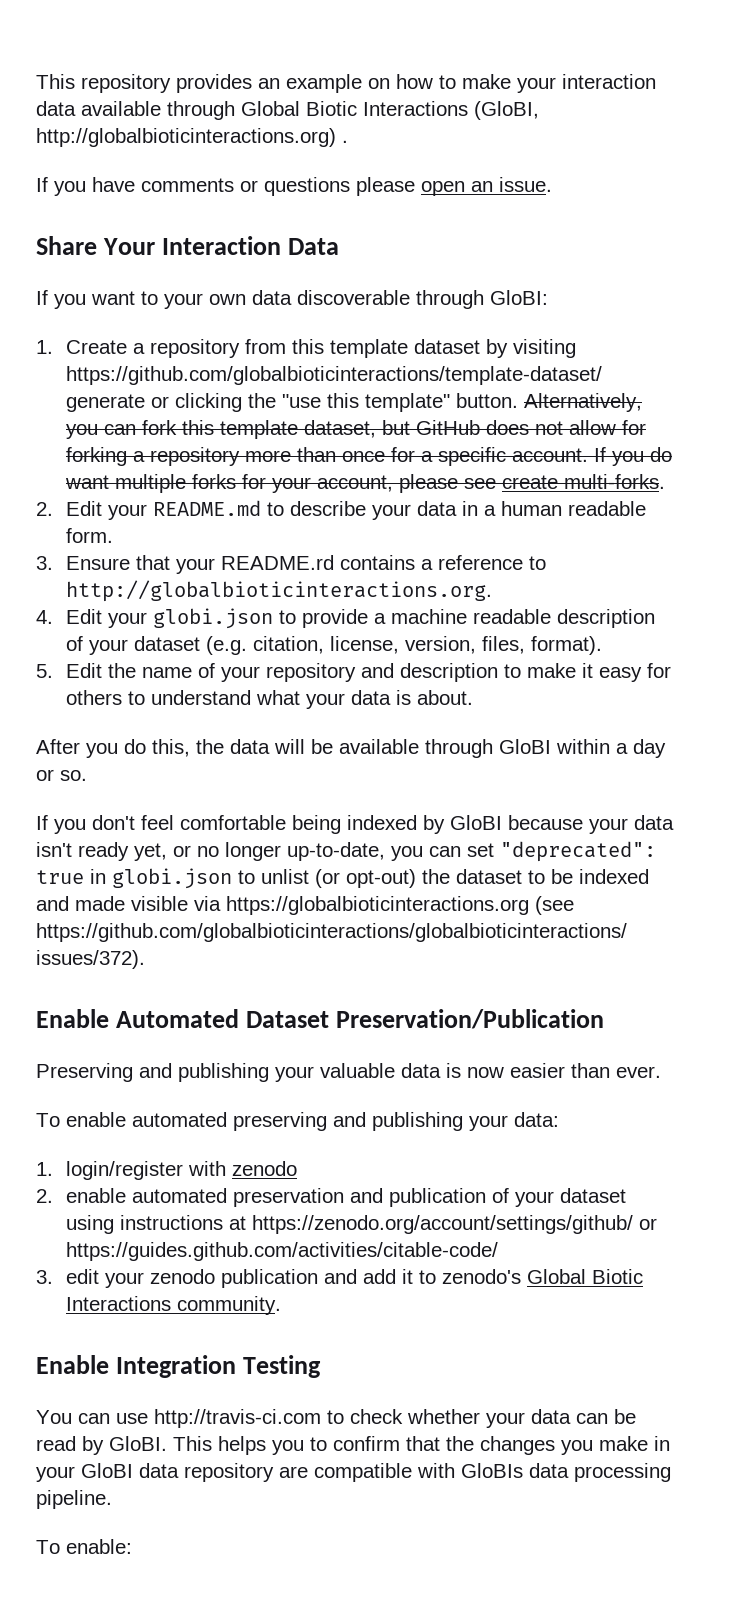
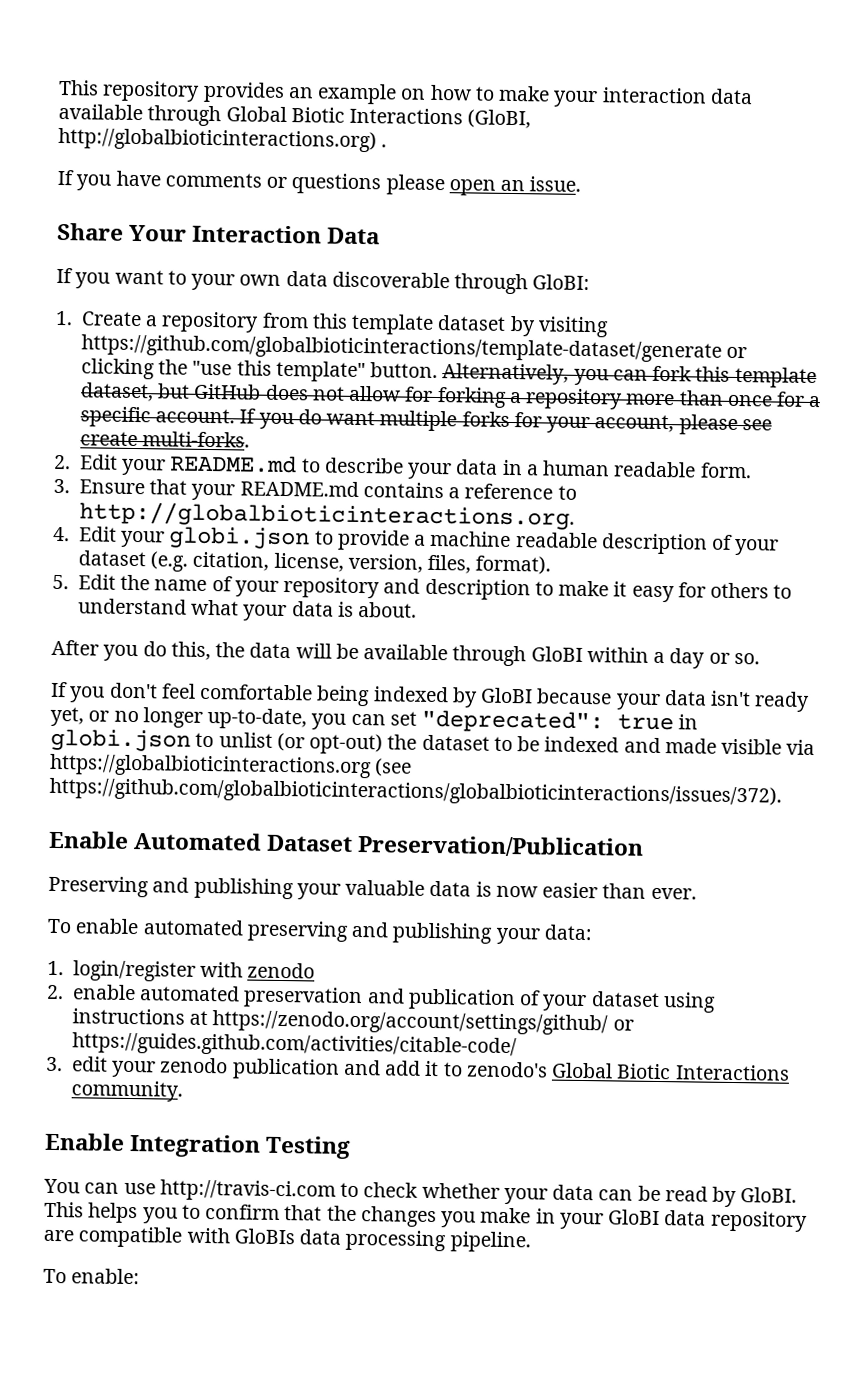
[220,555,334,570] README.rd -> [239,480,359,497] README.md

